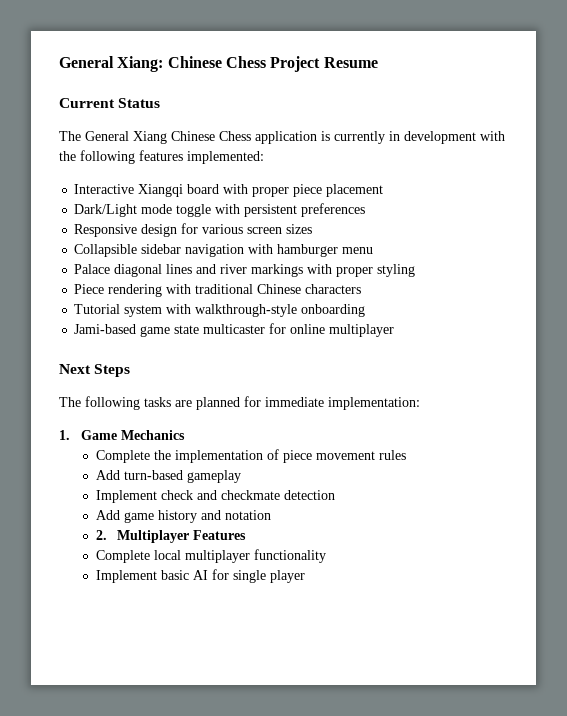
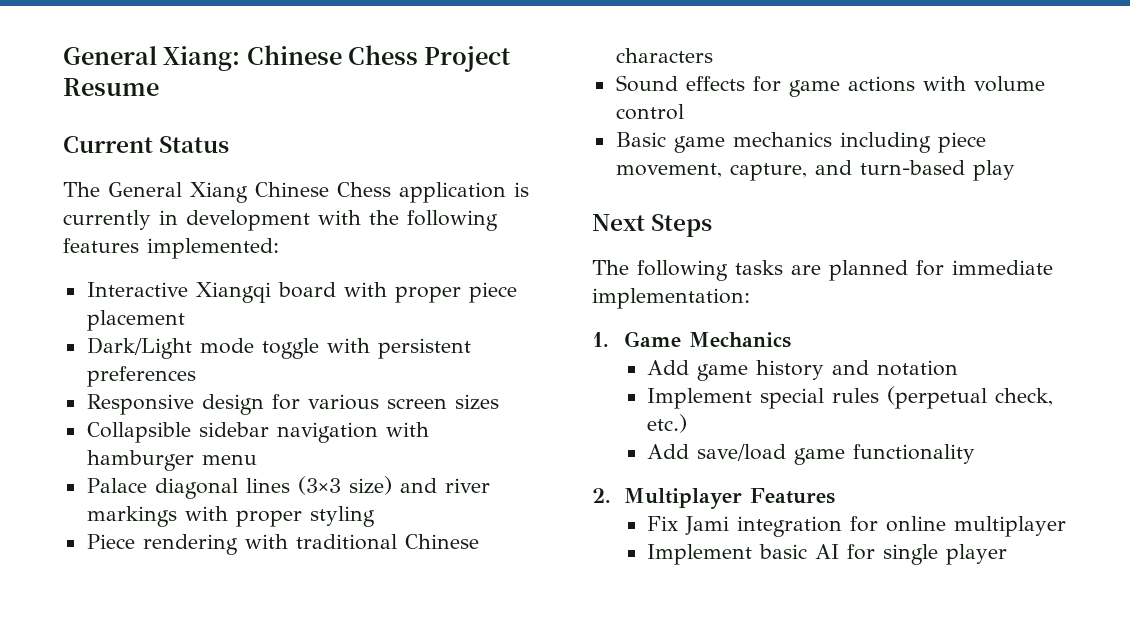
(193, 269) none -> [297,476,392,495] (3×3 size)
[74,304,366,317] [74,323,395,337] Tutorial system with walkthrough-style onboarding // Jami-based game state multicaster for online multiplayer -> [615,75,1045,97] [615,104,684,120] [615,132,986,153] [615,160,1015,181] Sound effects for game actions with volume control // Basic game mechanics including piece movement, capture, and turn-based play
[95,449,406,463] [95,470,241,483] [95,490,335,503] // Complete the implementation of piece movement rules // Add turn-based gameplay // Implement check and checkmate detection -> (791, 340) none
[95,530,247,543] [95,549,326,563] 2. Multiplayer Features // Complete local multiplayer functionality -> [647,386,1054,409] [647,414,688,433] [647,444,976,465] [592,488,835,509] [647,516,1067,537] Implement special rules (perpetual check, etc.) // Add save/load game functionality // 2. Multiplayer Features // Fix Jami integration for online multiplayer

